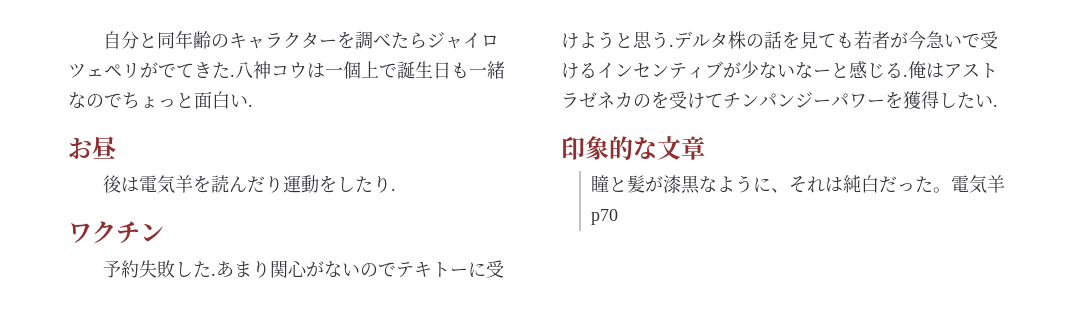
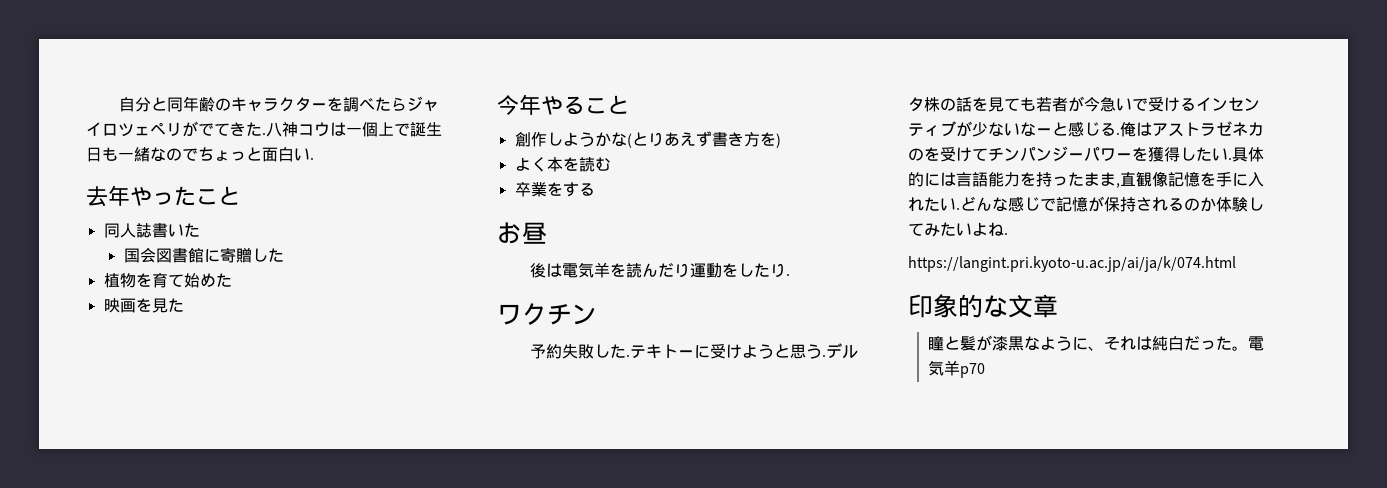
(253, 105) none -> [86,185,240,207] [103,223,200,238] [123,247,284,263] [103,272,232,288] [103,298,184,313] [497,94,629,115] [514,131,781,148] [514,157,611,172] [514,181,595,197] // 去年やったこと // 同人誌書いた // 国会図書館に寄贈した // 植物を育て始めた // 映画を見た // 今年やること // 創作しようかな(とりあえず書き方を) // よく本を読む // 卒業をする
[216,260,397,278] あまり関心がないので -> (630, 355) none
(998, 105) none -> [1232,147,1264,162] [908,171,1264,188] [908,196,1264,212] [908,222,1008,237] [908,256,1236,272] 具体的には言語能力を持ったまま,直観像記憶を手に入れたい.どんな感じで記憶が保持されるのか体験してみたいよね. // https://langint.pri.kyoto-u.ac.jp/ai/ja/k/074.html

